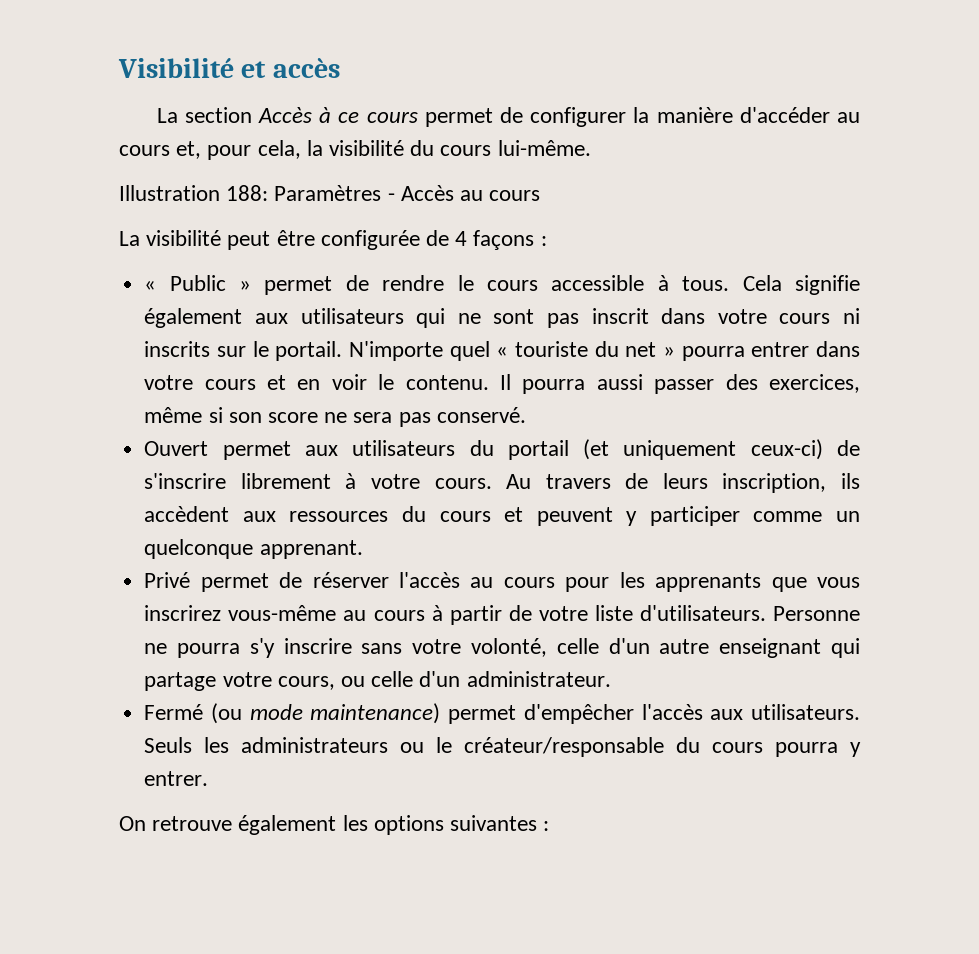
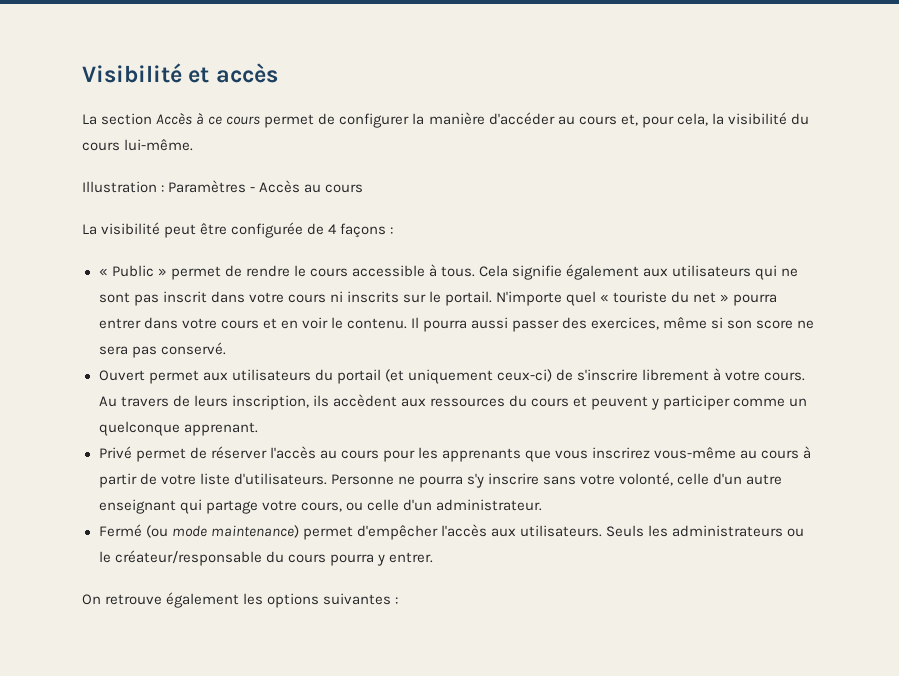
[226,185,269,201] 188: -> [161,185,165,192] :

